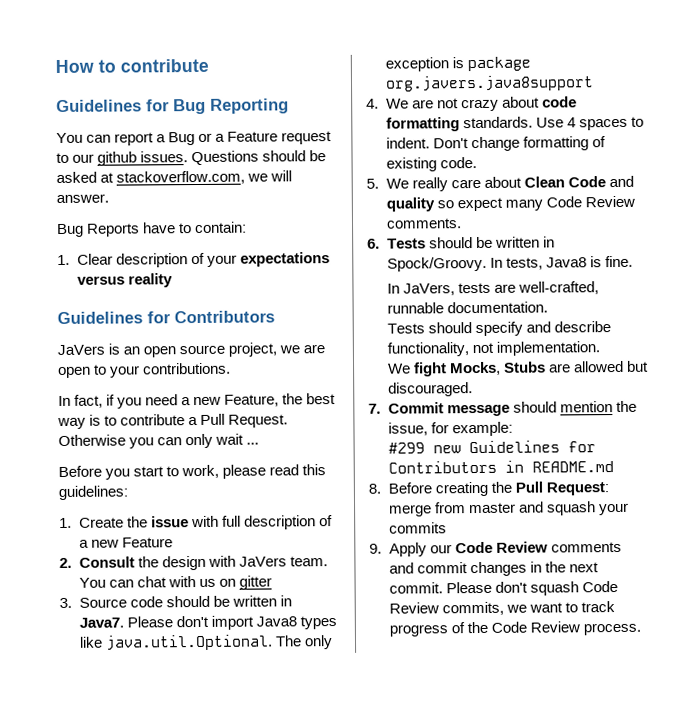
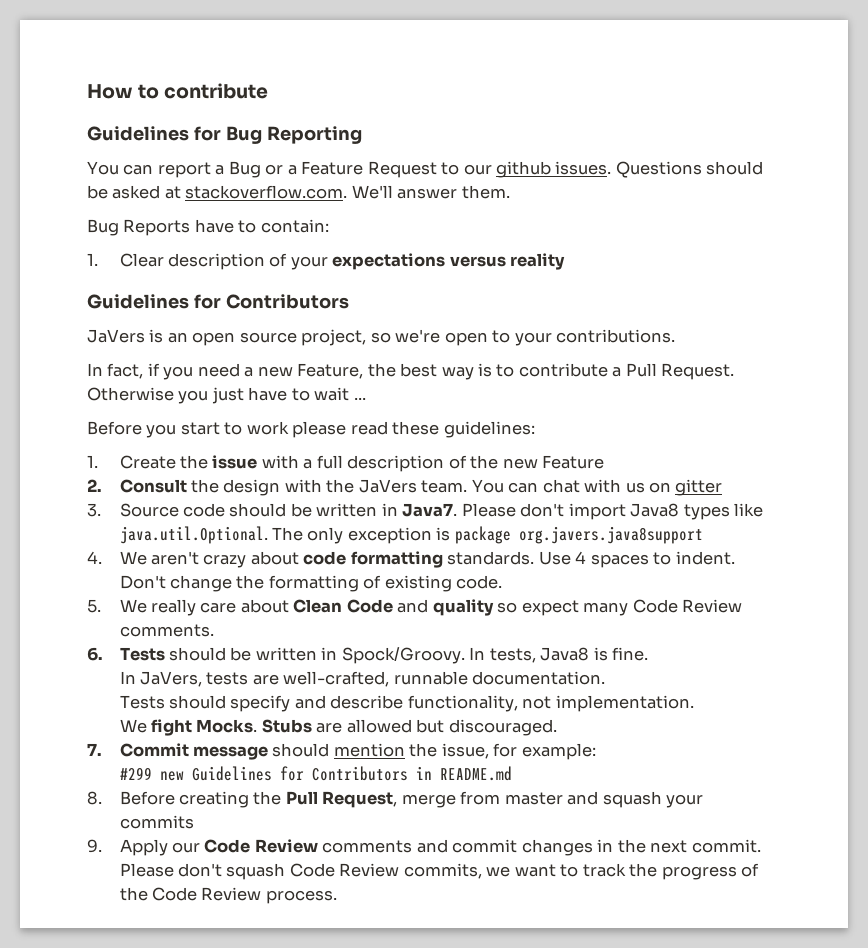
[281,131,333,145] request -> [367,161,437,178] Request
[116,170,293,185] [56,193,109,204] stackoverflow.com, we will answer. -> [185,185,510,199] stackoverflow.com. We'll answer them.
[279,344,326,354] we are -> [370,329,441,343] so we're
[157,433,214,449] can only -> [211,387,310,404] just have to
[181,464,220,479] work, -> [246,421,289,435] work
[302,464,327,476] this -> [392,421,440,435] these
(220, 521) none -> [303,459,313,469] a
[79,539,90,548] a -> [470,455,499,469] the
(237, 561) none -> [326,479,355,493] the
[412,98,460,109] are not -> [150,551,199,565] aren't
(521, 144) none -> [236,575,265,589] the
[450,361,502,376] Mocks, -> [196,719,258,733] Mocks.
[546,482,610,496] Request: -> [322,791,398,808] Request,
(616, 607) none -> [629,863,658,877] the

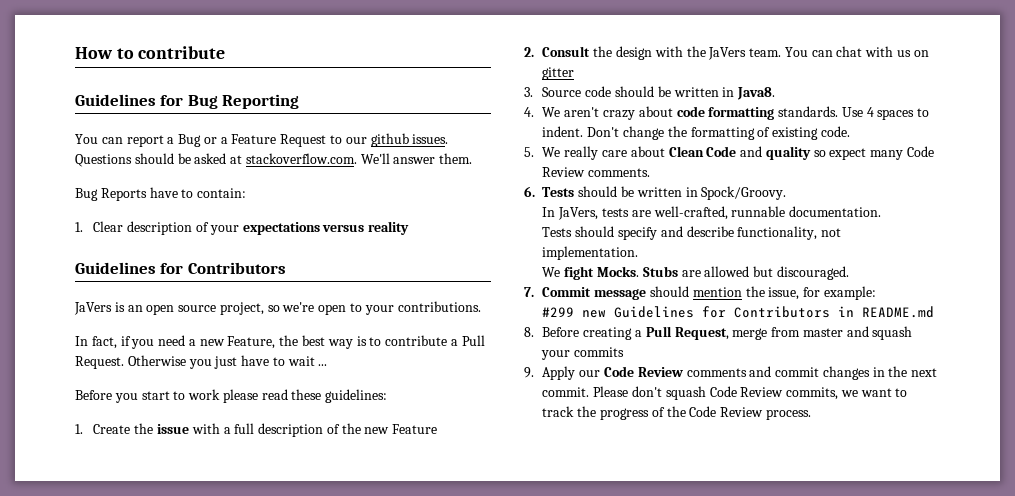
[402,503,763,520] [119,526,703,544] Java7. Please don't import Java8 types like java.util.Optional. The only exception is package org.javers.java8support -> [737,87,776,100] Java8.
[469,647,649,663] In tests, Java8 is fine. -> (787, 193) none
[253,791,282,805] the -> [635,330,643,337] a

